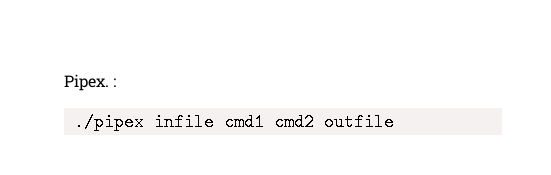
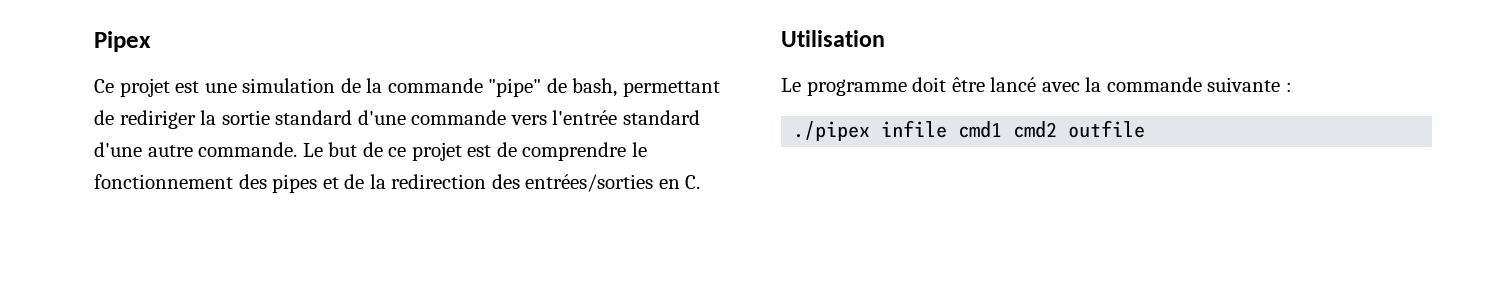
[64,74,109,91] Pipex. -> [94,31,151,52] [94,78,720,97] [94,110,700,129] [94,142,647,161] [94,174,701,193] [781,30,885,47] [781,77,1281,96] Pipex // Ce projet est une simulation de la commande "pipe" de bash, permettant de rediriger la sortie standard d'une commande vers l'entrée standard d'une autre commande. Le but de ce projet est de comprendre le fonctionnement des pipes et de la redirection des entrées/sorties en C. // Utilisation // Le programme doit être lancé avec la commande suivante

